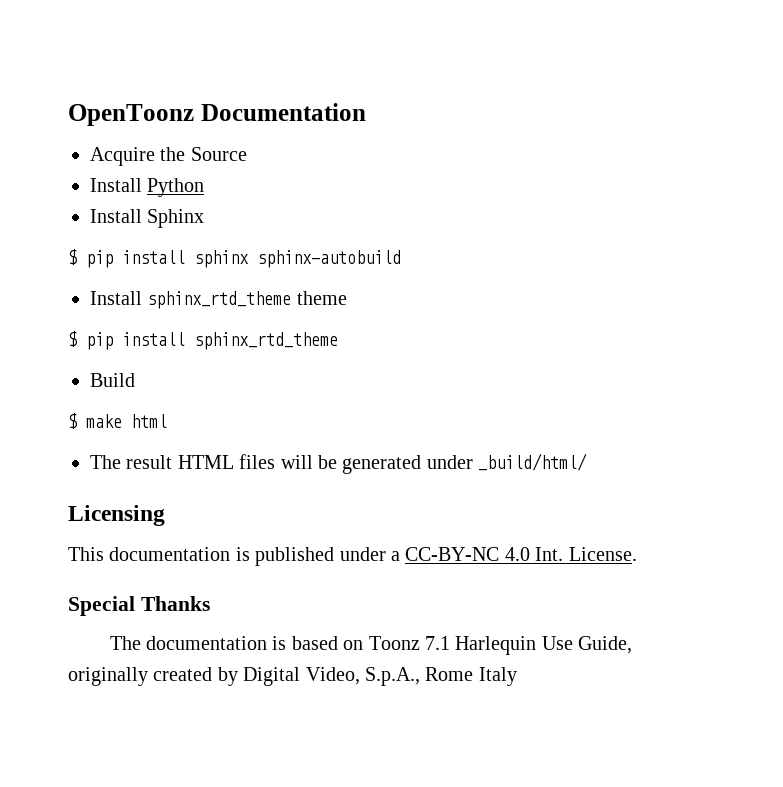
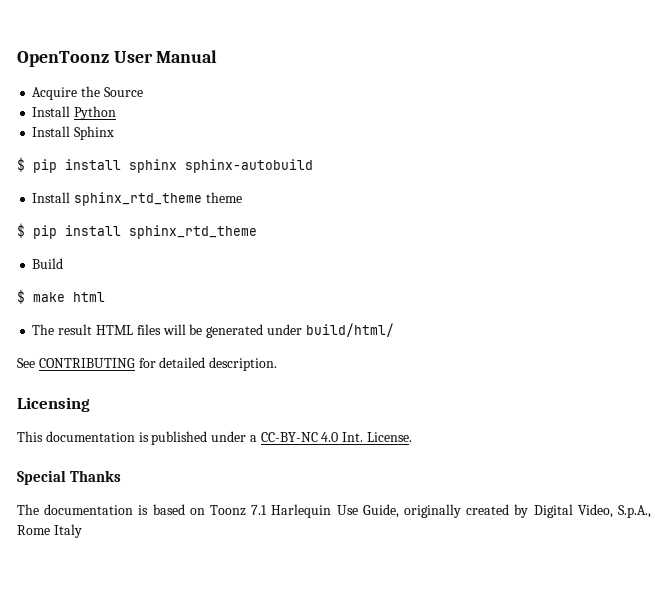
[200,103,366,121] Documentation -> [113,50,218,63] User Manual
[478,453,588,471] _build/html/ -> [305,323,394,337] [17,357,278,371] build/html/ // See CONTRIBUTING for detailed description.

